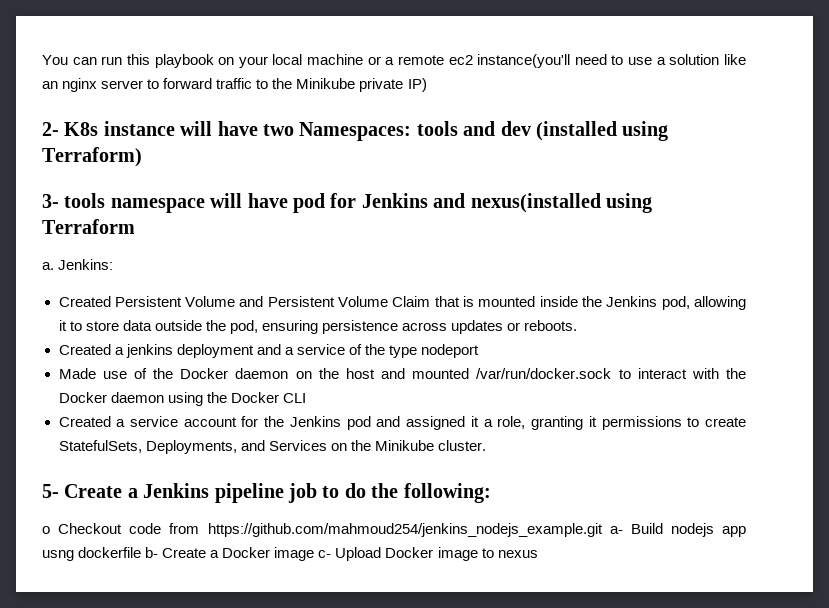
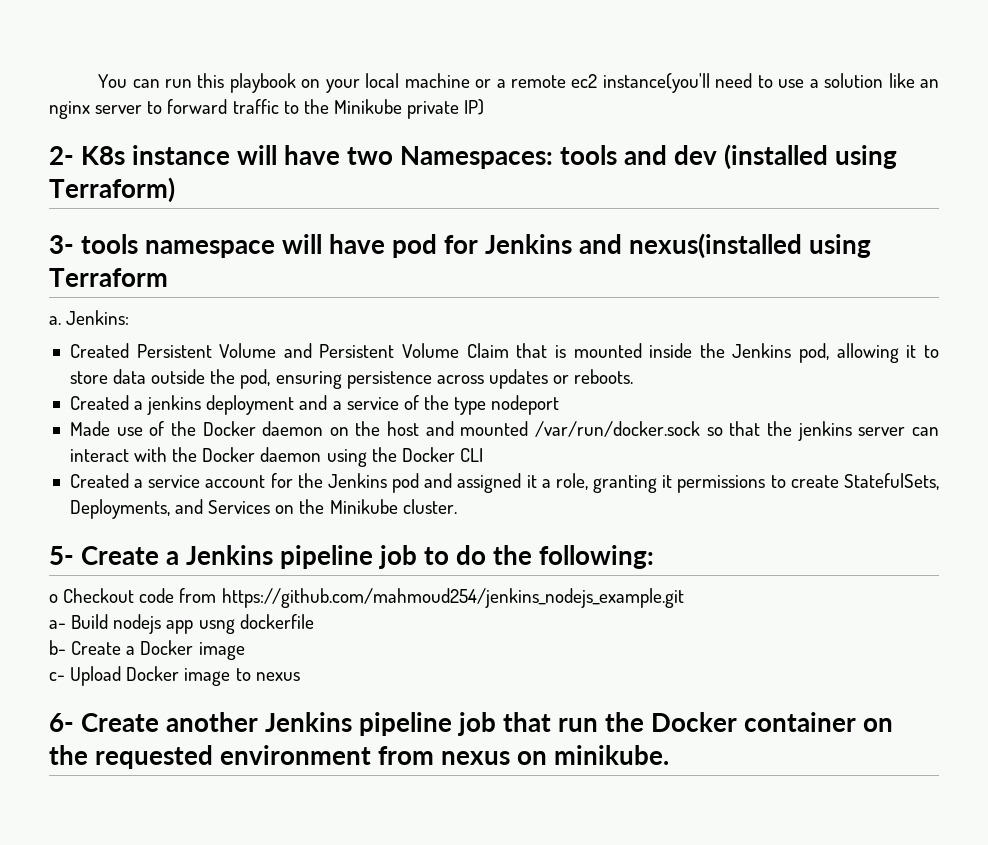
[618,369,631,379] to -> [706,421,939,441] so that the jenkins server can
(603, 530) none -> (685, 598) //
(142, 552) none -> (314, 621) //
(315, 554) none -> (245, 651) //
(538, 554) none -> [49,712,894,736] [49,745,670,769] // 6- Create another Jenkins pipeline job that run the Docker container on the requested environment from nexus on minikube.

